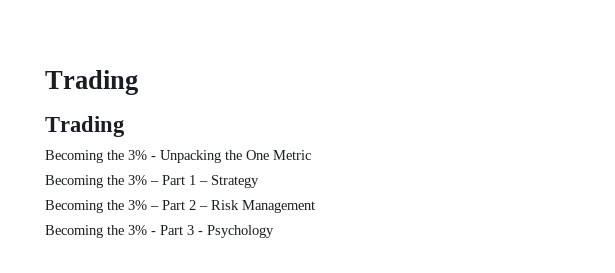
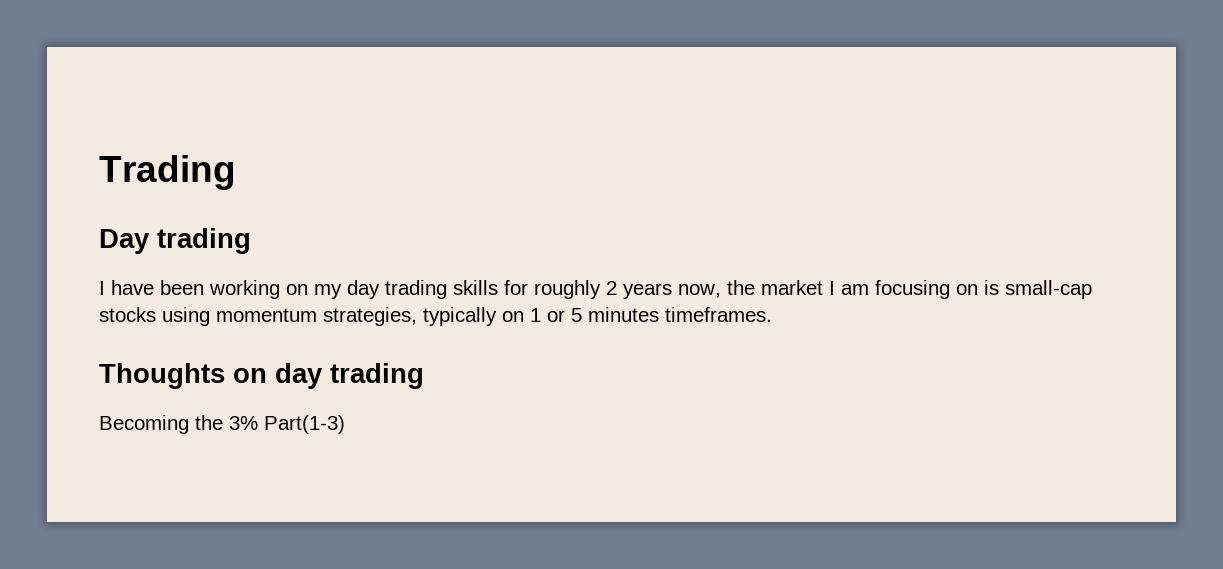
[45,70,138,95] [45,116,125,137] [45,150,311,163] [45,175,259,188] [45,200,315,213] [45,225,274,238] Trading // Trading // Becoming the 3% - Unpacking the One Metric // Becoming the 3% – Part 1 – Strategy // Becoming the 3% – Part 2 – Risk Management // Becoming the 3% - Part 3 - Psychology -> [99,155,236,190] [99,228,251,254] [99,280,1092,299] [99,307,772,326] [99,363,424,389] [99,415,345,434] Trading // Day trading // I have been working on my day trading skills for roughly 2 years now, the market I am focusing on is small-cap stocks using momentum strategies, typically on 1 or 5 minutes timeframes. // Thoughts on day trading // Becoming the 3% Part(1-3)

